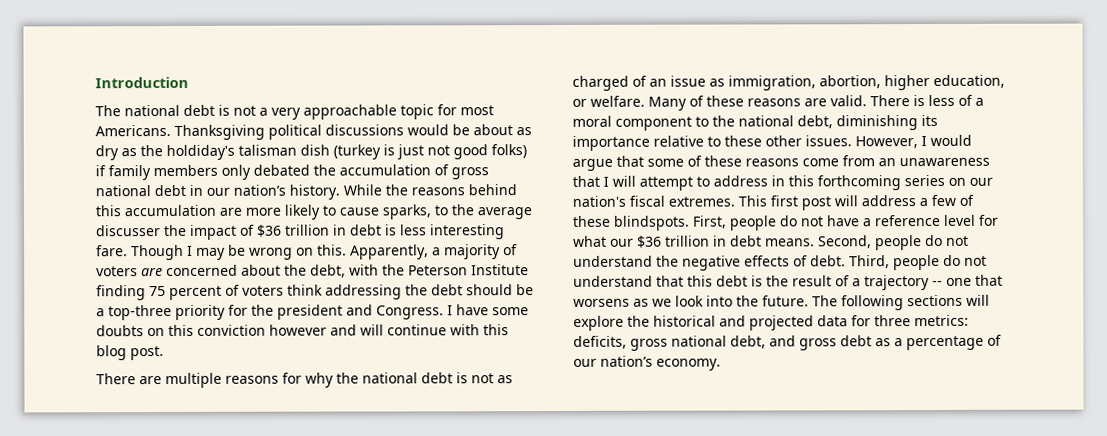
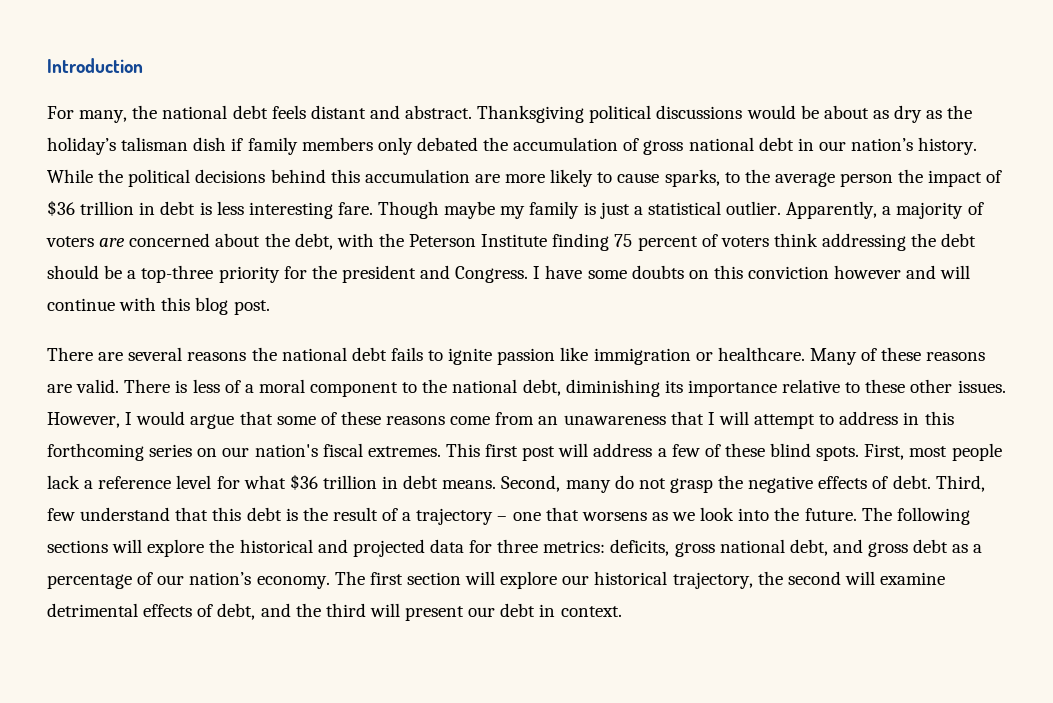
[95,104,494,120] [95,125,171,137] The national debt is not a very approachable topic for most Americans. -> [47,105,473,123] For many, the national debt feels distant and abstract.
[166,144,235,161] holdiday's -> [47,137,116,155] holiday’s
[333,144,527,160] (turkey is just not good folks) -> (227, 144) none
[411,187,465,196] reasons -> [128,169,266,187] political decisions
[96,225,161,237] discusser -> [840,173,894,187] person
[187,244,347,260] I may be wrong on this. -> [444,201,782,219] maybe my family is just a statistical outlier.
[165,372,513,389] [572,74,1005,91] [572,95,645,107] multiple reasons for why the national debt is not as charged of an issue as immigration, abortion, higher education, or welfare. -> [128,347,805,365] several reasons the national debt fails to ignite passion like immigration or healthcare.
[613,215,860,231] blindspots. First, people do not have -> [770,443,1002,461] [47,475,80,489] blind spots. First, most people lack
[610,238,634,247] our -> (286, 482) none
[875,234,969,251] [573,255,653,267] people do not understand -> [565,475,713,493] many do not grasp
[893,254,987,271] people do not -> [47,508,75,521] few
[932,280,943,287] -- -> [497,516,508,521] –
(721, 364) none -> [334,571,946,589] [47,603,622,621] The first section will explore our historical trajectory, the second will examine detrimental effects of debt, and the third will present our debt in context.

